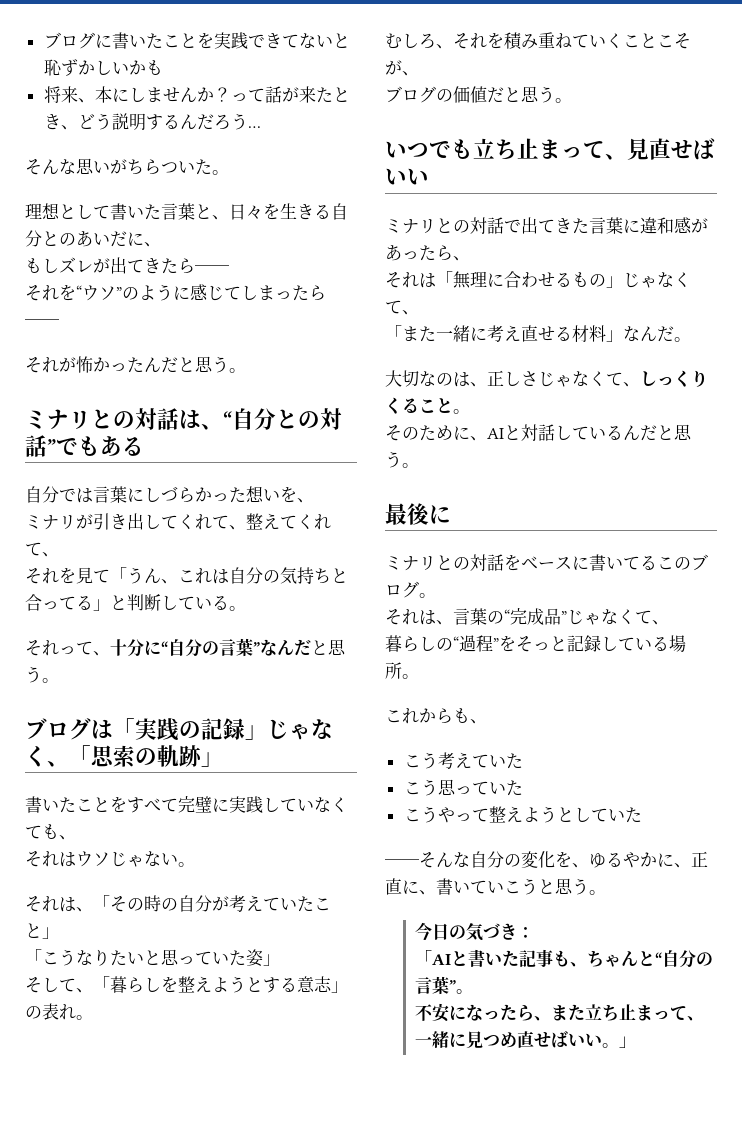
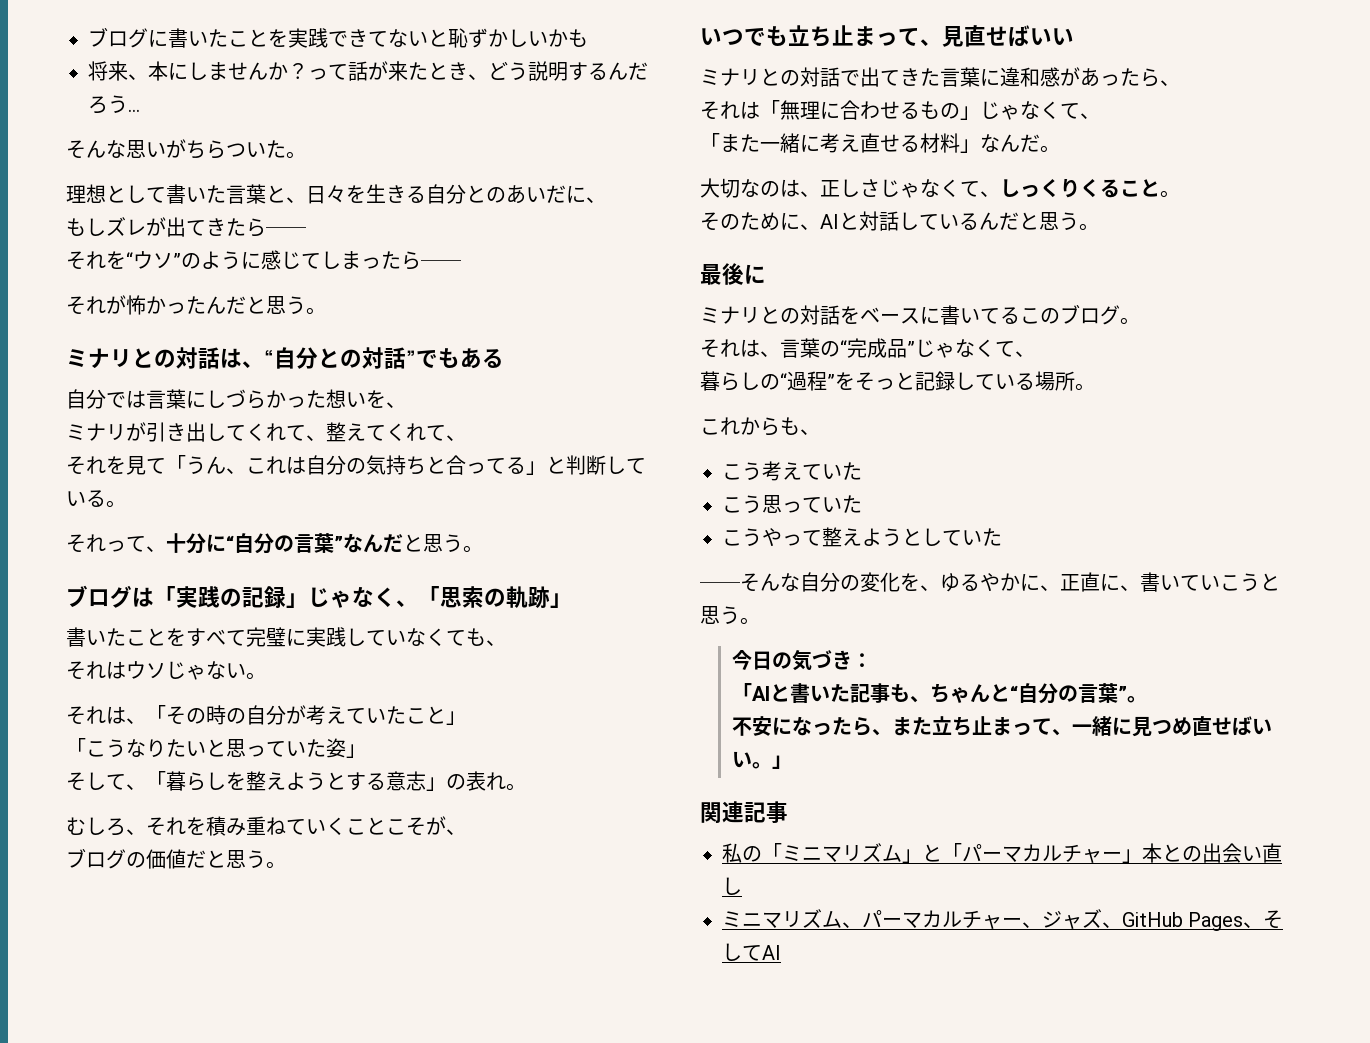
(637, 1042) none -> [700,801,788,823] [722,843,1282,863] [722,877,742,895] [722,909,1284,931] [722,943,781,961] // 関連記事 // 私の「ミニマリズム」と「パーマカルチャー」本との出会い直し // ミニマリズム、パーマカルチャー、ジャズ、GitHub Pages、そしてAI

